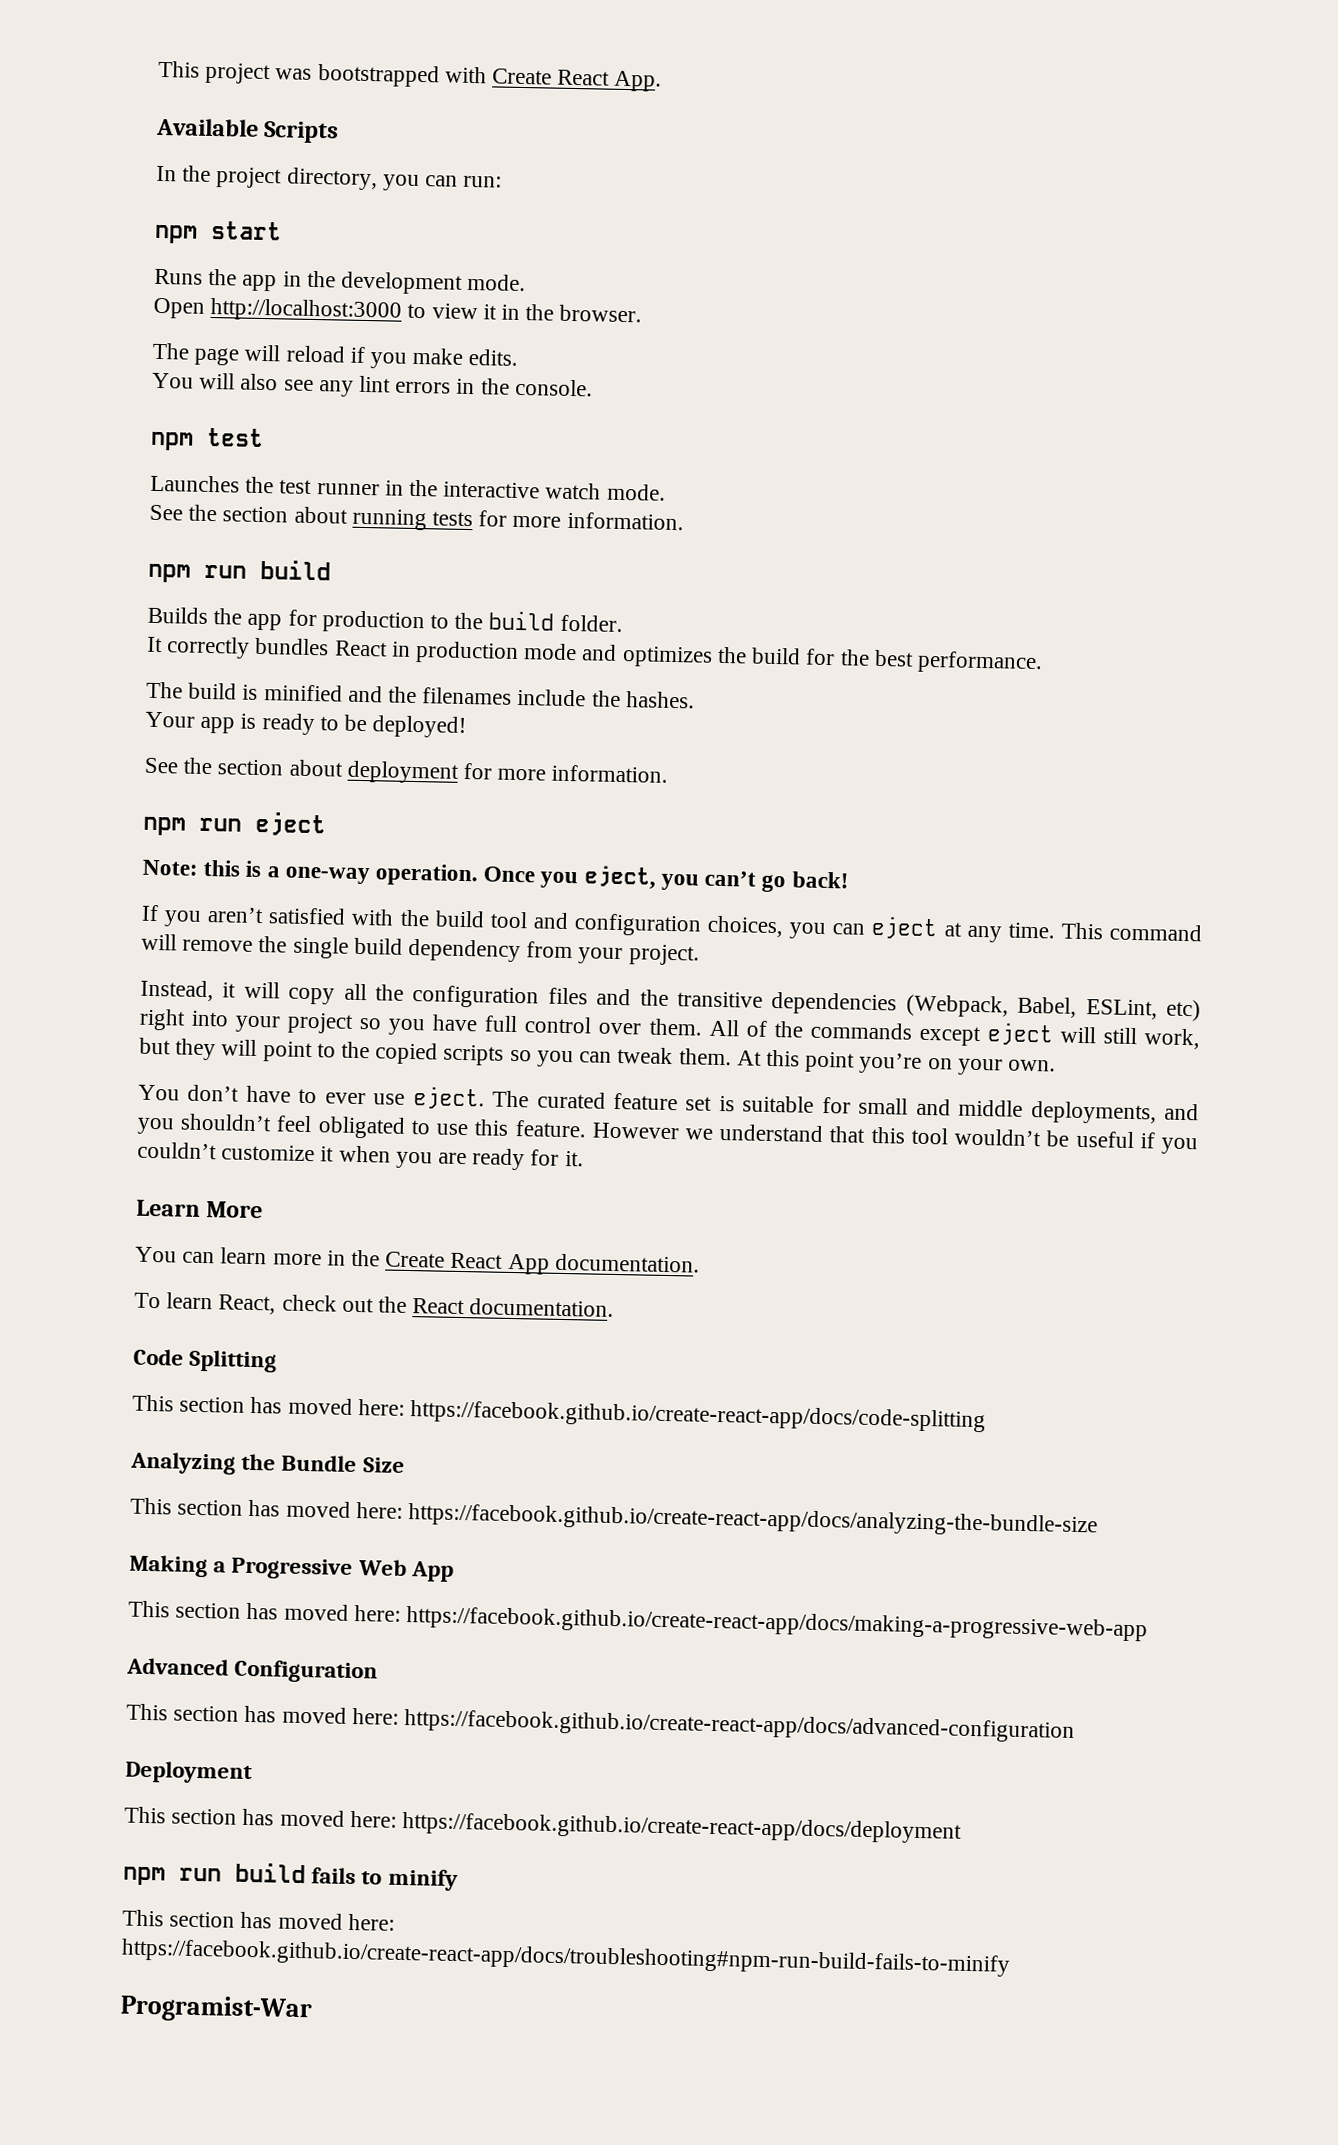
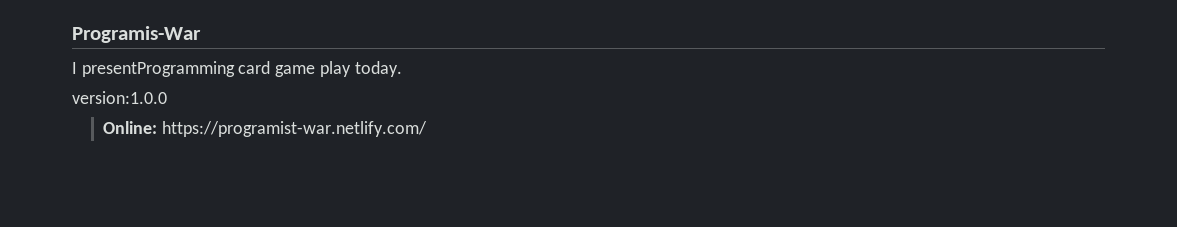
[158,60,663,92] [156,117,340,144] [156,165,503,191] [154,220,282,244] [154,268,527,295] [153,297,643,323] [152,342,519,369] [152,372,593,397] [150,427,264,451] [150,474,666,501] [149,504,684,531] [148,559,331,583] [147,606,623,634] [147,636,1043,675] [146,681,695,709] [145,711,468,739] [144,757,669,784] [143,811,326,837] [142,859,849,893] [141,904,1202,943] [141,933,700,966] [140,979,1201,1022] [139,1008,1200,1050] [139,1037,1056,1076] [138,1084,1199,1125] [137,1113,1198,1155] [137,1141,584,1171] [136,1199,264,1219] [135,1246,700,1275] [134,1292,615,1317] [133,1348,278,1373] [132,1394,987,1433] [130,1451,405,1475] [130,1497,1099,1538] [129,1554,454,1582] [128,1600,1149,1642] [126,1657,379,1684] [126,1703,1076,1743] [125,1760,253,1785] [124,1806,963,1844] [123,1862,458,1892] [122,1909,395,1931] [121,1938,1010,1977] [120,1994,312,2024] This project was bootstrapped with Create React App. // Available Scripts // In the project directory, you can run: // npm start // Runs the app in the development mode. // Open http://localhost:3000 to view it in the browser. // The page will reload if you make edits. // You will also see any lint errors in the console. // npm test // Launches the test runner in the interactive watch mode. // See the section about running tests for more information. // npm run build // Builds the app for production to the build folder. // It correctly bundles React in production mode and optimizes the build for the best performance. // The build is minified and the filenames include the hashes. // Your app is ready to be deployed! // See the section about deployment for more information. // npm run eject // Note: this is a one-way operation. Once you eject, you can’t go back! // If you aren’t satisfied with the build tool and configuration choices, you can eject at any time. This command will remove the single build dependency from your project. // Instead, it will copy all the configuration files and the transitive dependencies (Webpack, Babel, ESLint, etc) right into your project so you have full control over them. All of the commands except eject will still work, but they will point to the copied scripts so you can tweak them. At this point you’re on your own. // You don’t have to ever use eject. The curated feature set is suitable for small and middle deployments, and you shouldn’t feel obligated to use this feature. However we understand that this tool wouldn’t be useful if you couldn’t customize it when you are ready for it. // Learn More // You can learn more in the Create React App documentation. // To learn React, check out the React documentation. // Code Splitting // This section has moved here: https://facebook.github.io/create-react-app/docs/code-splitting // Analyzing the Bundle Size // This section has moved here: https://facebook.github.io/create-react-app/docs/analyzing-the-bundle-size // Making a Progressive Web App // This section has moved here: https://facebook.github.io/create-react-app/docs/making-a-progressive-web-app // Advanced Configuration // This section has moved here: https://facebook.github.io/create-react-app/docs/advanced-configuration // Deployment // This section has moved here: https://facebook.github.io/create-react-app/docs/deployment // npm run build fails to minify // This section has moved here: https://facebook.github.io/create-react-app/docs/troubleshooting#npm-run-build-fails-to-minify // Programist-War -> [72,26,201,43] [72,61,402,77] [72,91,167,104] [103,121,428,137] Programis-War // I presentProgramming card game play today. // version:1.0.0 // Online: https://programist-war.netlify.com/

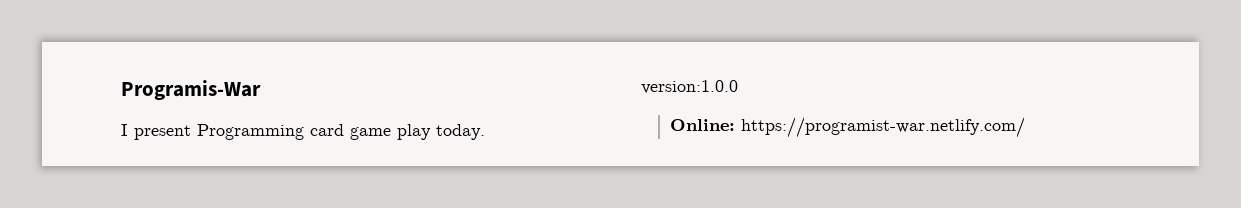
[81,61,235,77] presentProgramming -> [134,124,304,140] present Programming

